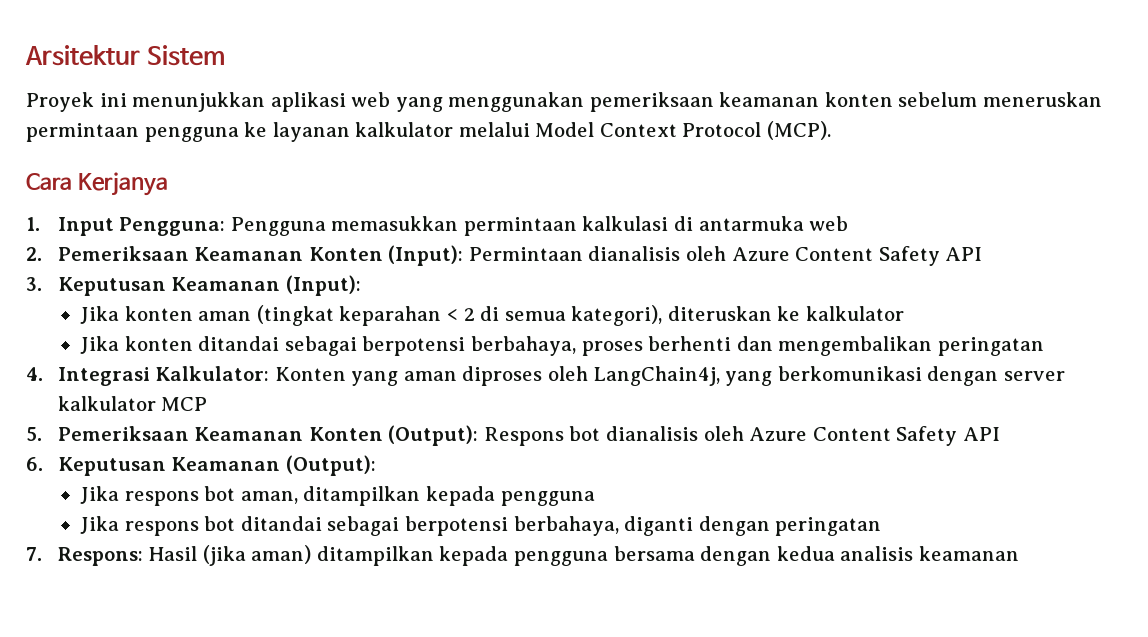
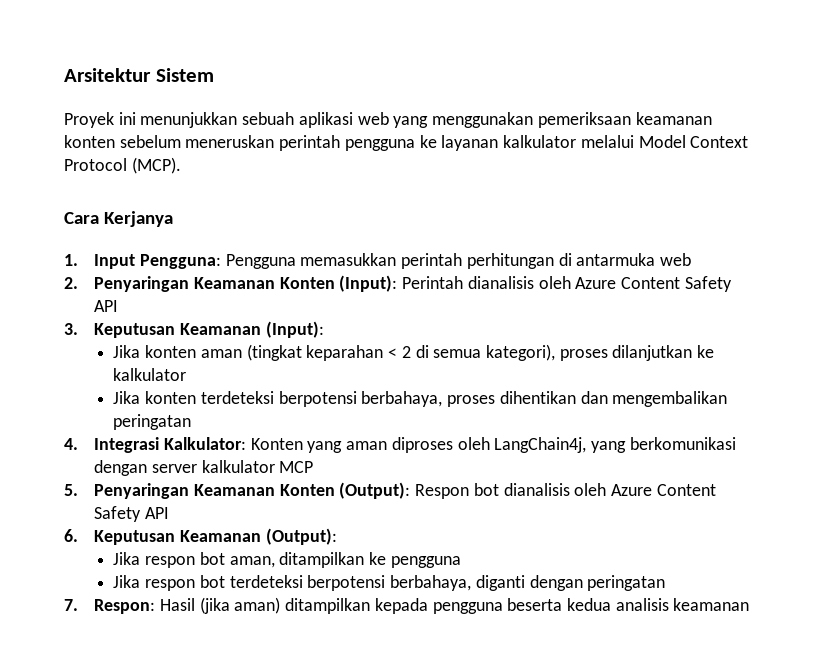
(266, 102) none -> [242,112,295,125] sebuah
[26,123,139,142] permintaan -> [279,135,341,151] perintah
[463,216,669,236] permintaan kalkulasi -> [401,253,554,269] perintah perhitungan
[57,246,189,261] Pemeriksaan -> [94,276,190,292] Penyaringan
[468,247,583,261] Permintaan -> [402,276,464,289] Perintah
[667,306,772,321] diteruskan -> [559,345,693,361] proses dilanjutkan
[198,336,357,356] ditandai sebagai -> [200,391,274,404] terdeteksi
[648,336,732,351] berhenti -> [499,391,576,404] dihentikan
[57,426,189,441] Pemeriksaan -> [94,483,190,499] Penyaringan
[483,427,564,446] Respons -> [415,484,470,499] Respon
[124,491,199,506] respons -> [145,556,196,568] respon
[426,486,496,506] kepada -> [369,552,387,565] ke
[124,516,400,536] respons bot ditandai sebagai -> [145,575,303,591] respon bot terdeteksi
[57,547,143,566] Respons: -> [94,599,156,614] Respon:
[613,546,772,566] bersama dengan -> [507,598,563,611] beserta

